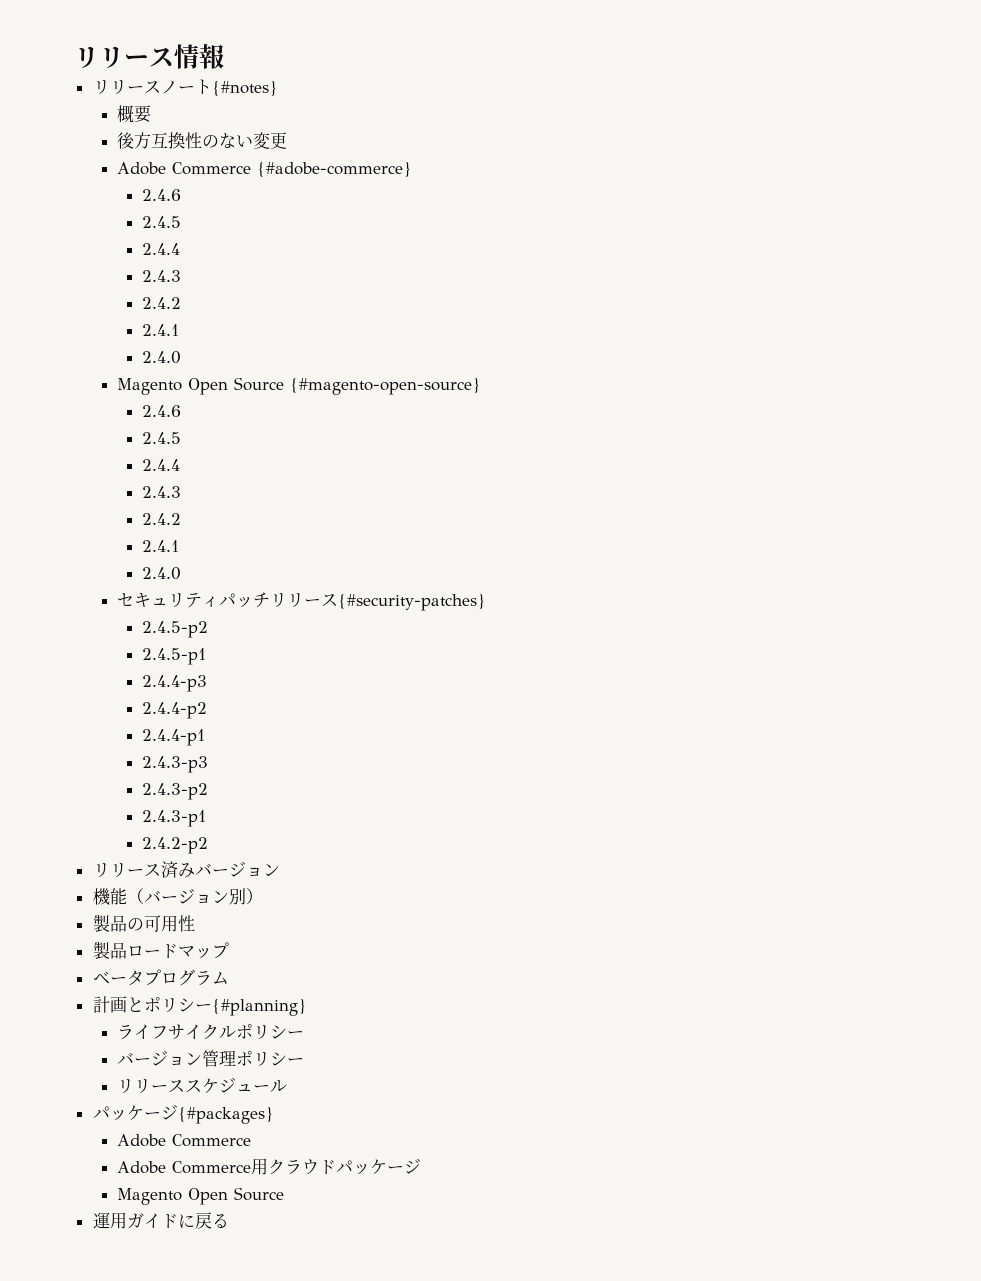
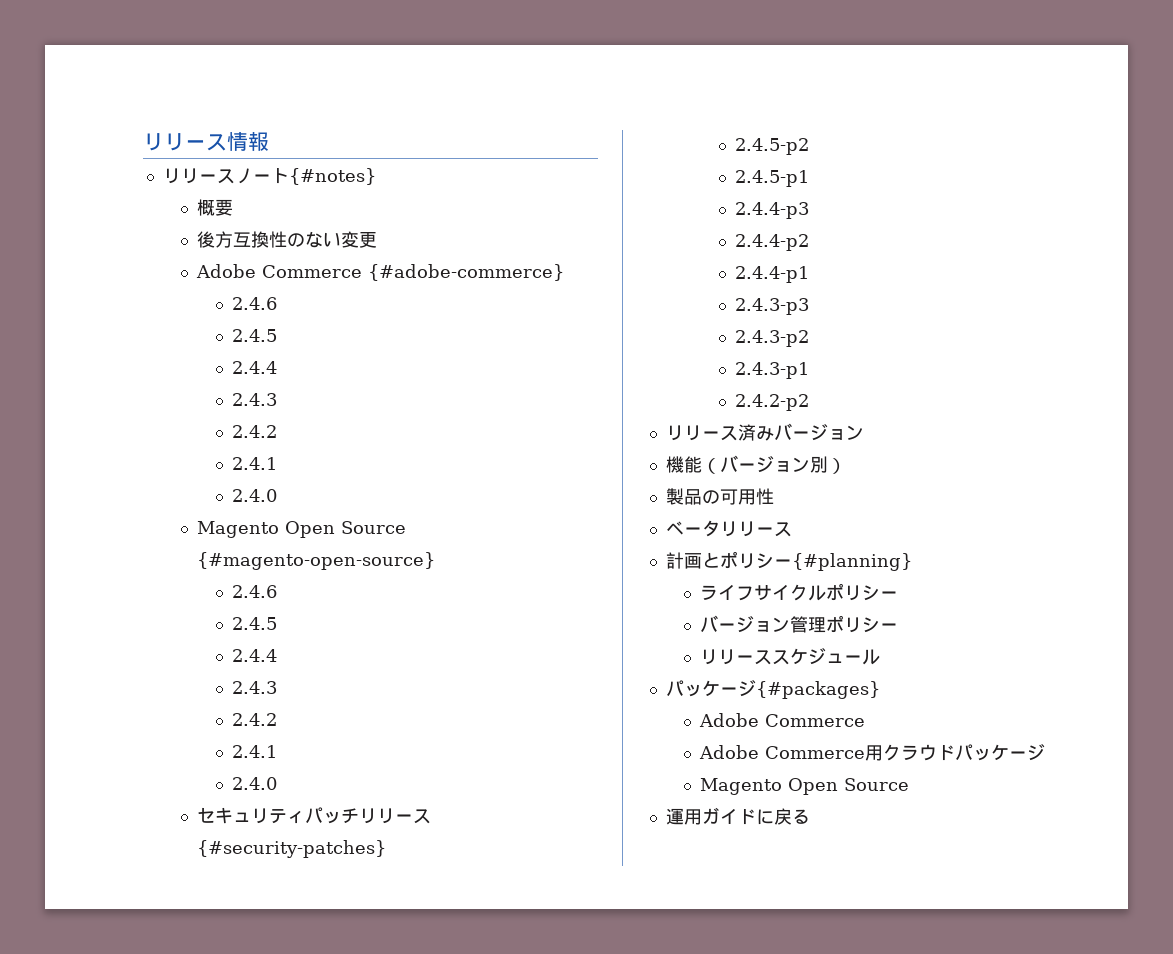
[92,941,229,959] // 製品ロードマップ -> (774, 496) none
[143,969,229,986] プログラム -> [719,521,792,537] リリース

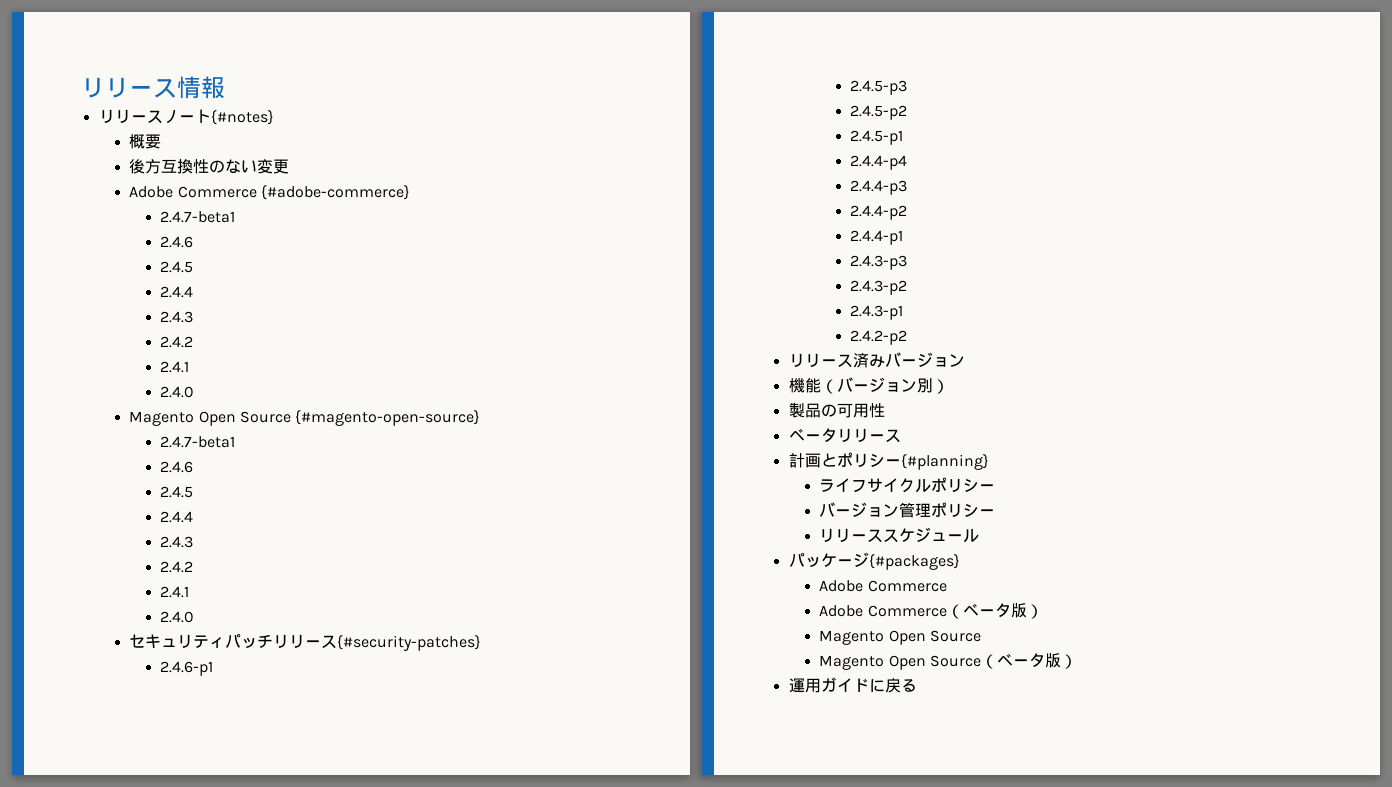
(565, 272) none -> [160,211,236,223] // 2.4.7-beta1
(436, 561) none -> [160,436,236,448] // 2.4.7-beta1
(387, 849) none -> [160,661,214,676] [850,80,908,95] // 2.4.6-p1 // 2.4.5-p3
(809, 178) none -> [850,155,908,170] // 2.4.4-p4
[865,744,1046,761] [700,778,910,795] 用クラウドパッケージ // Magento Open Source -> [946,603,1043,619] [819,630,982,645] [819,653,1078,670] （ベータ版） // Magento Open Source // Magento Open Source（ベータ版）

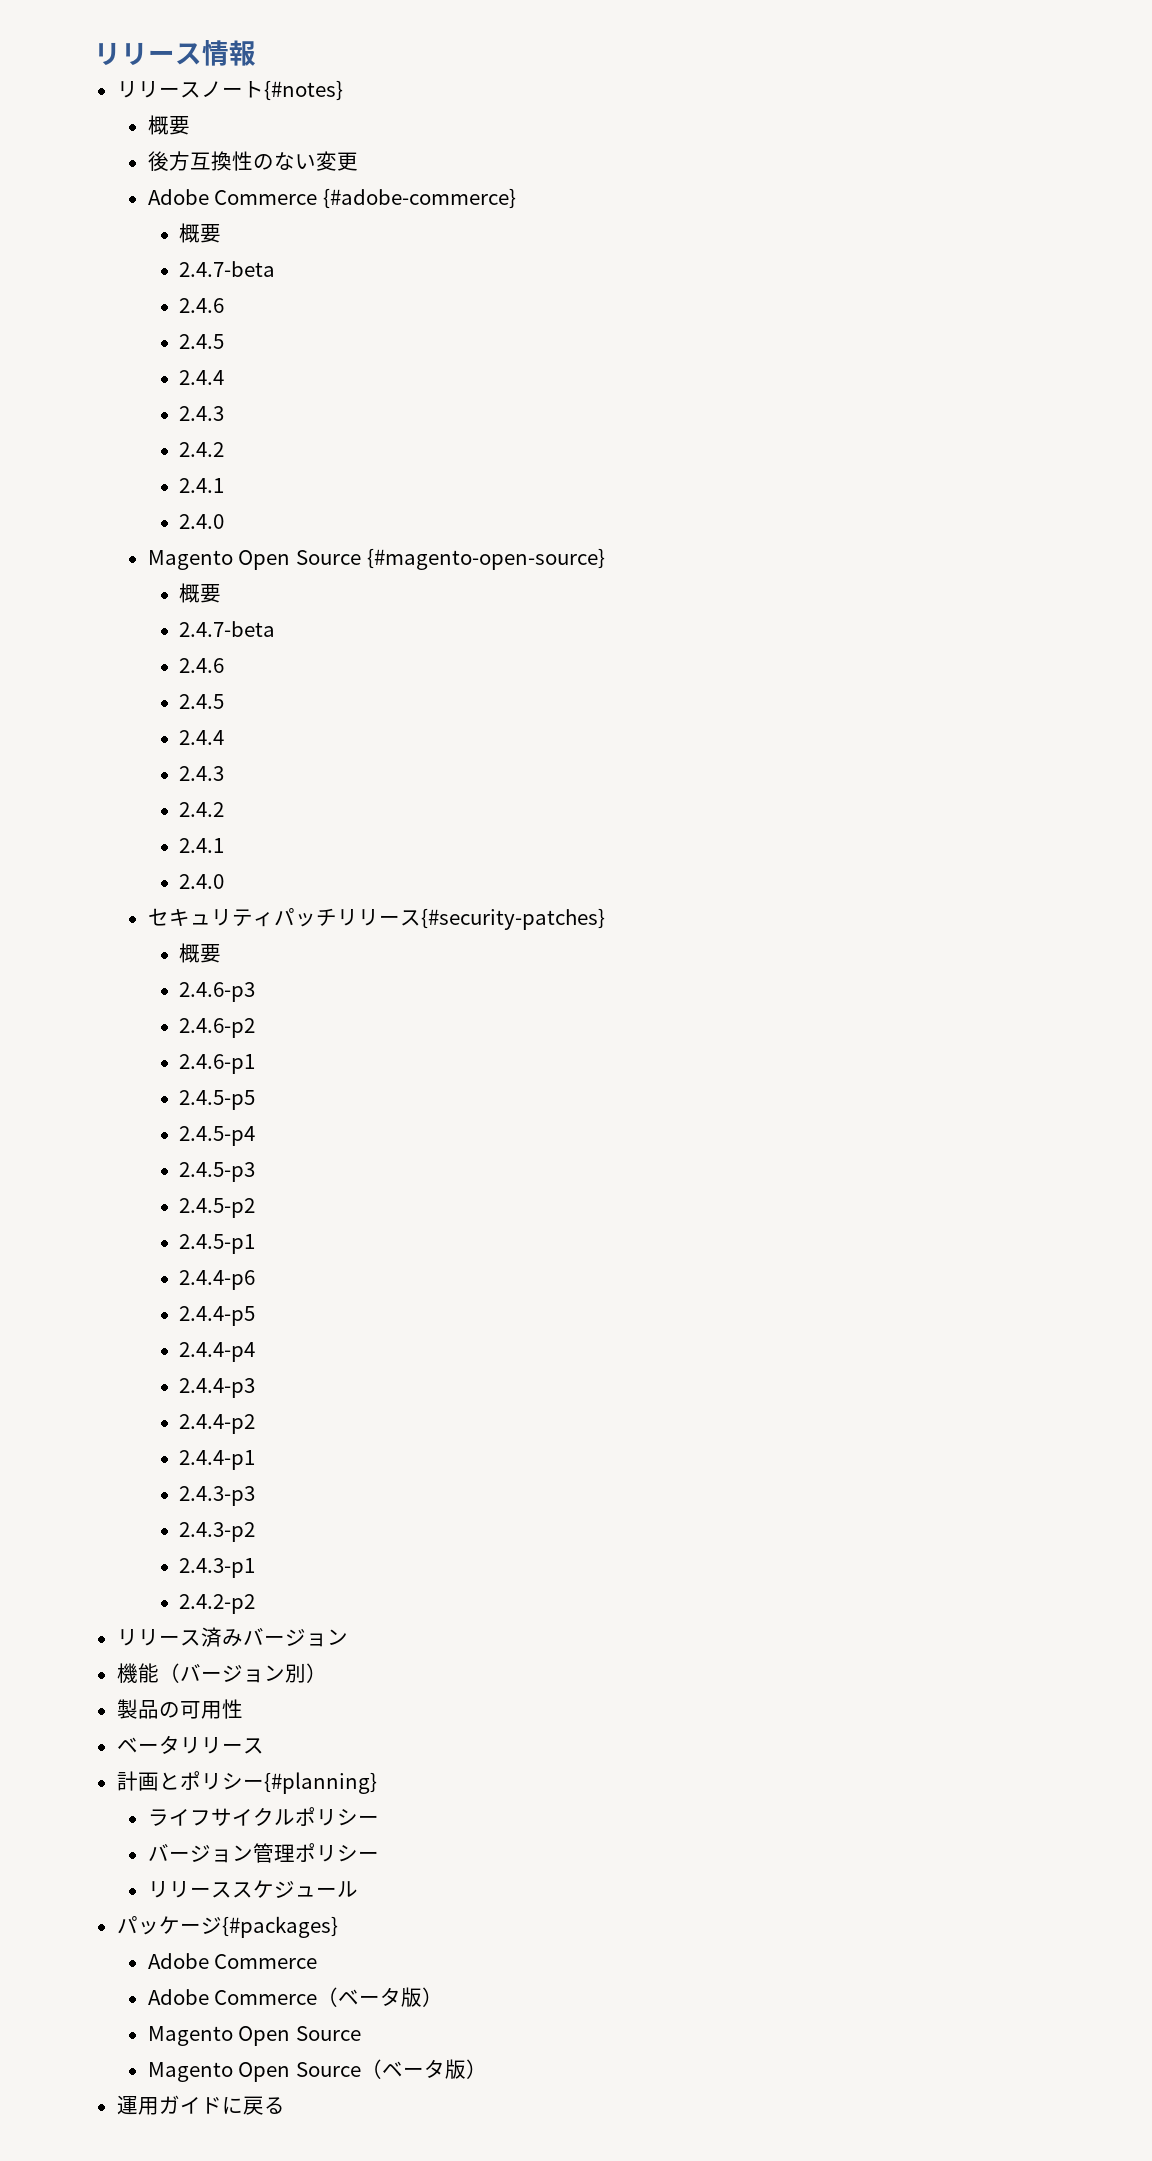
[160,211,236,223] 2.4.7-beta1 -> [179,223,222,243] [179,261,276,277] 概要 // 2.4.7-beta
[160,436,236,448] 2.4.7-beta1 -> [179,583,222,603] [179,621,276,637] 概要 // 2.4.7-beta
(482, 643) none -> [179,943,222,963] [179,982,256,1002] [179,1018,256,1038] // 概要 // 2.4.6-p3 // 2.4.6-p2
(214, 668) none -> [179,1090,256,1110] [179,1126,256,1146] // 2.4.5-p5 // 2.4.5-p4
(904, 137) none -> [179,1270,256,1290] [179,1306,256,1326] // 2.4.4-p6 // 2.4.4-p5

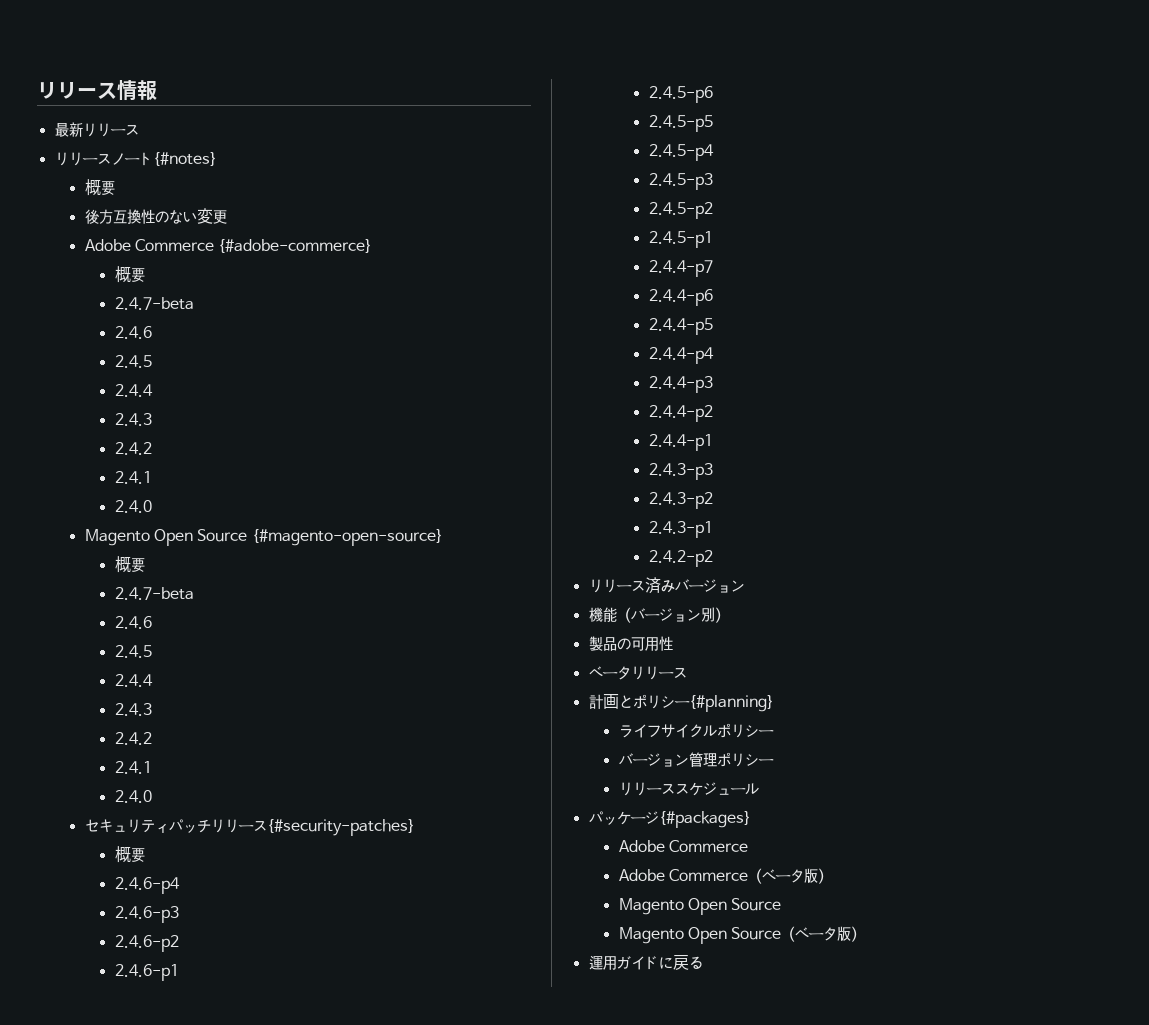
(256, 53) none -> [54,122,139,137] // 最新リリース
(222, 953) none -> [114,877,180,894] // 2.4.6-p4
(256, 1064) none -> [648,86,713,103] // 2.4.5-p6
(256, 1244) none -> [648,260,713,277] // 2.4.4-p7

